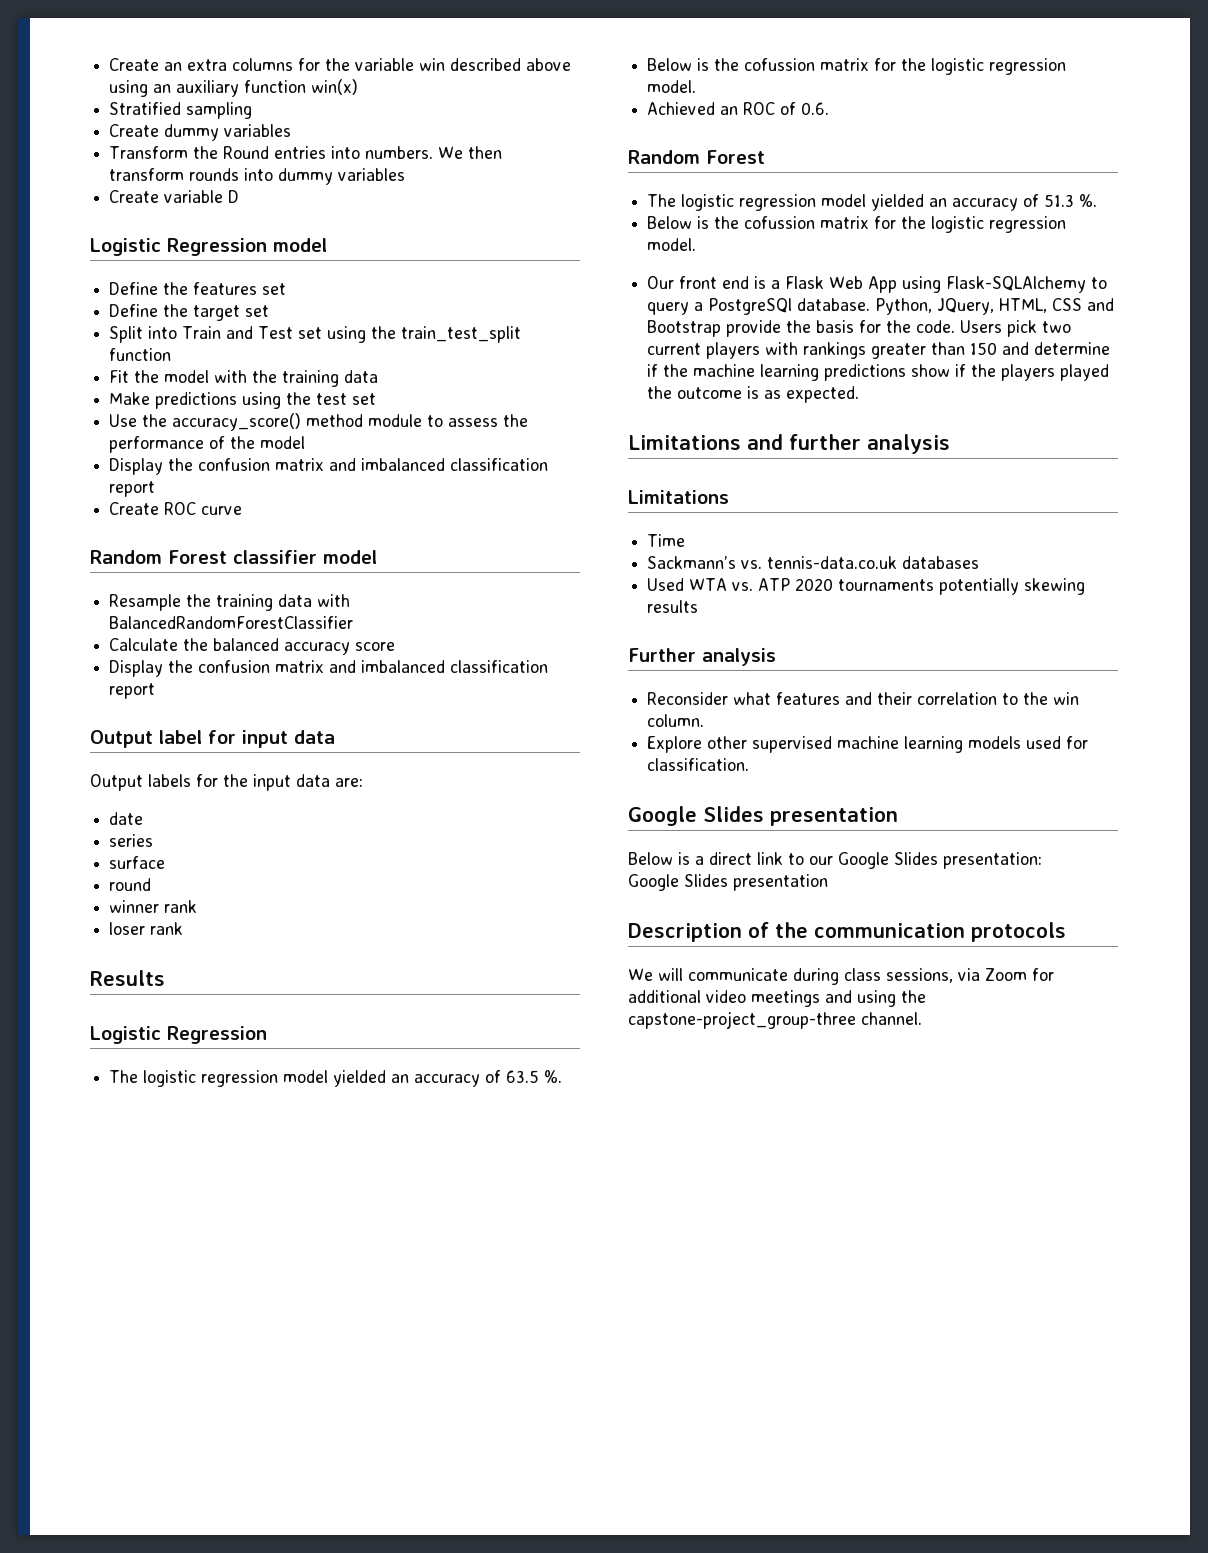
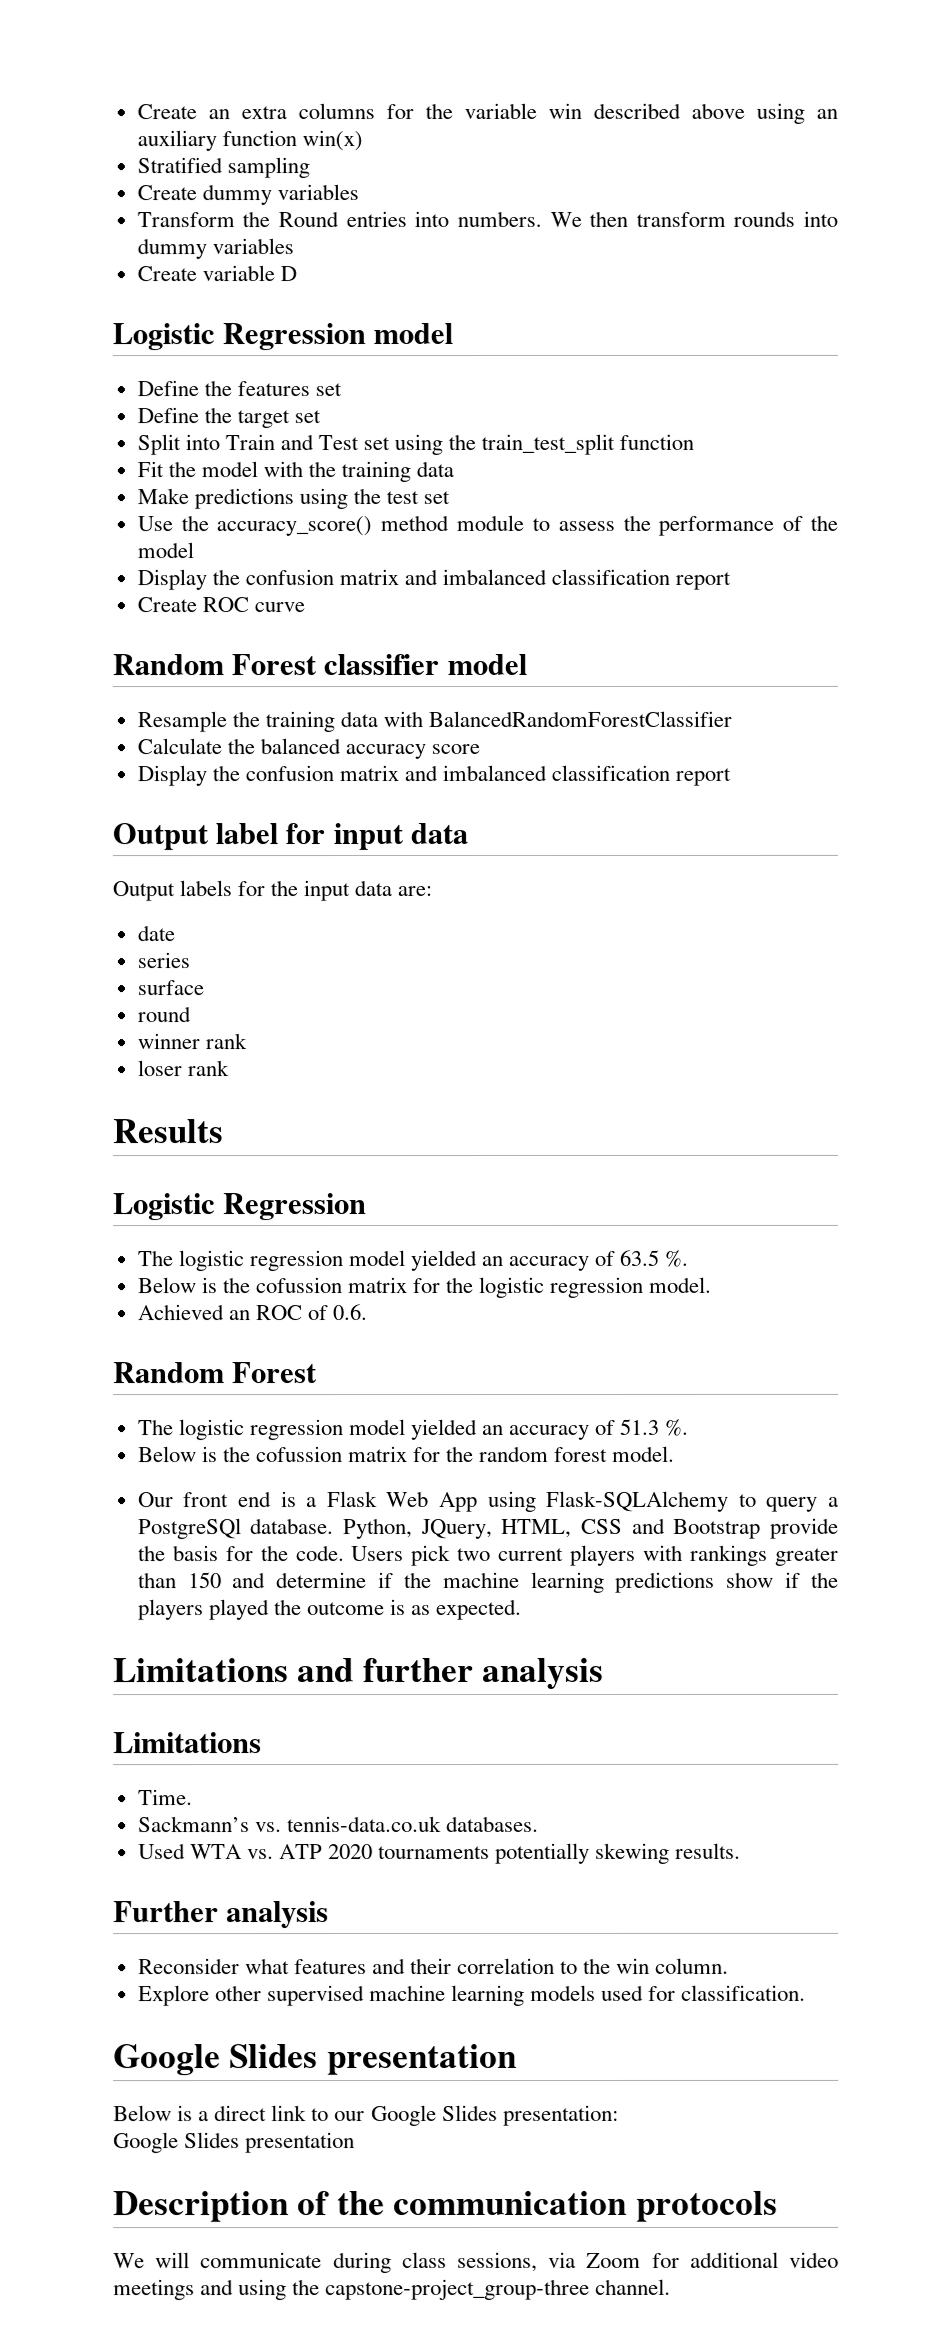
[931,216,1067,233] logistic regression -> [479,1445,609,1462] random forest
[647,534,686,547] Time -> [137,1789,193,1806] Time.
[902,556,980,569] databases -> [445,1815,539,1833] databases.
[647,600,699,613] results -> [675,1842,742,1859] results.

